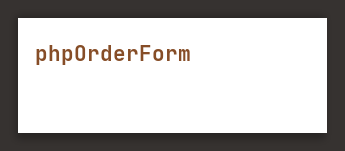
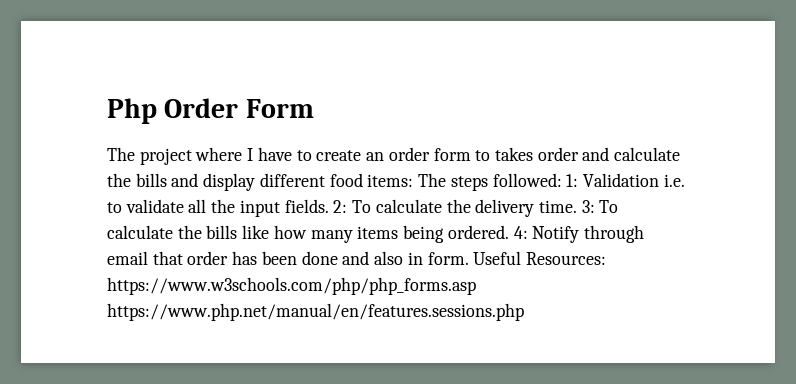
[35,45,191,65] phpOrderForm -> [107,98,314,124] [107,147,681,165] [107,173,685,191] [107,199,619,217] [107,225,644,243] [107,251,606,265] [107,277,476,295] [107,303,524,321] Php Order Form // The project where I have to create an order form to takes order and calculate the bills and display different food items: The steps followed: 1: Validation i.e. to validate all the input fields. 2: To calculate the delivery time. 3: To calculate the bills like how many items being ordered. 4: Notify through email that order has been done and also in form. Useful Resources: https://www.w3schools.com/php/php_forms.asp https://www.php.net/manual/en/features.sessions.php

